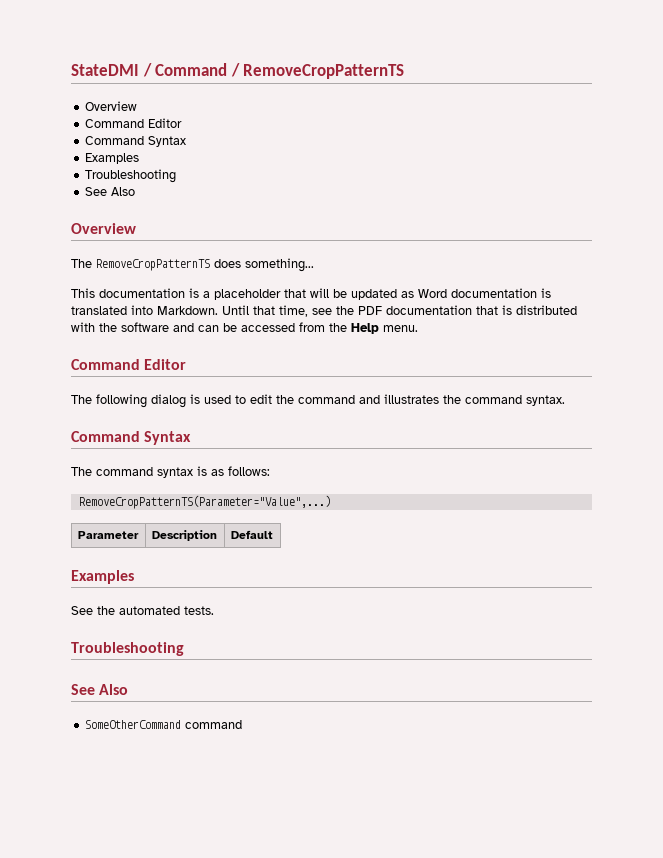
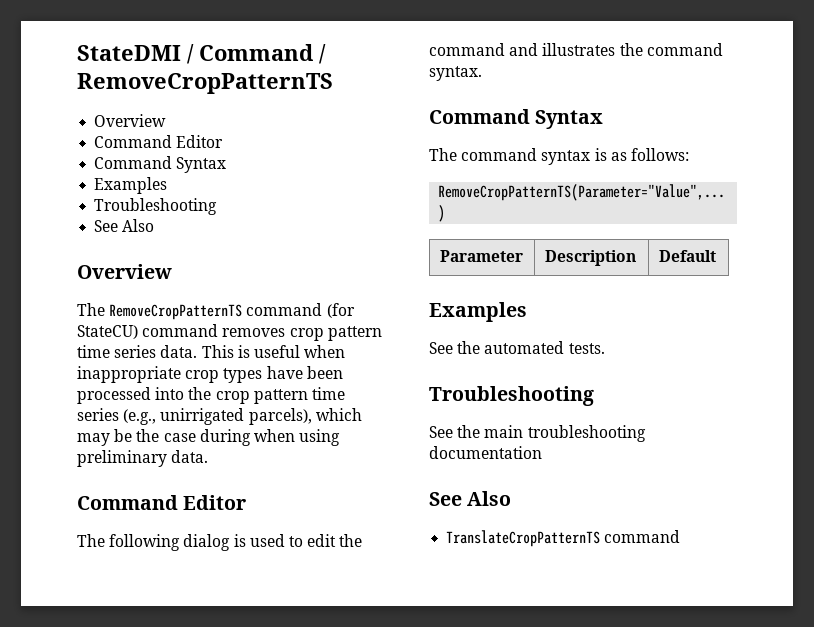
[214,258,314,272] [71,288,551,300] [71,305,577,317] [71,322,418,334] does something... // This documentation is a placeholder that will be updated as Word documentation is translated into Markdown. Until that time, see the PDF documentation that is distributed with the software and can be accessed from the Help menu. -> [246,303,355,318] [77,324,382,341] [77,345,346,358] [77,366,343,383] [77,387,345,404] [77,408,362,425] [77,429,341,446] [77,450,209,467] command (for StateCU) command removes crop pattern time series data. This is useful when inappropriate crop types have been processed into the crop pattern time series (e.g., unirrigated parcels), which may be the case during when using preliminary data.
[71,684,129,695] [85,720,182,729] // See Also // SomeOtherCommand -> [429,425,646,442] [429,446,542,459] [429,491,512,506] [446,530,601,547] // See the main troubleshooting documentation // See Also // TranslateCropPatternTS

